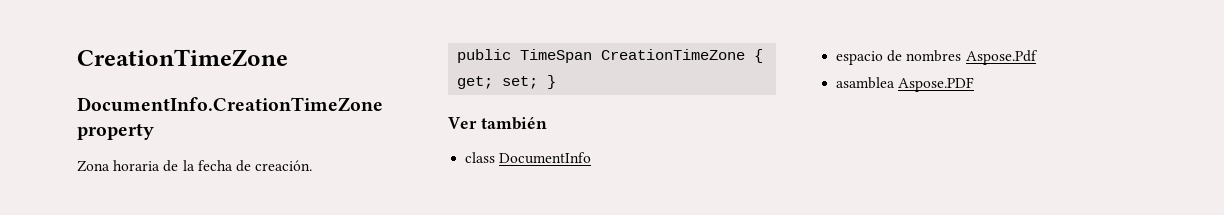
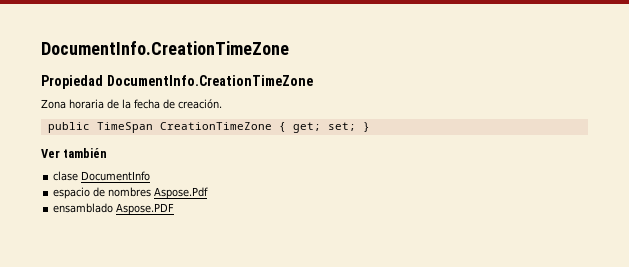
[77,49,288,66] [77,97,383,112] [77,123,154,140] CreationTimeZone // DocumentInfo.CreationTimeZone property -> [41,41,289,55] [41,75,313,89] DocumentInfo.CreationTimeZone // Propiedad DocumentInfo.CreationTimeZone
[465,152,496,163] class -> [53,171,79,181] clase
[836,77,896,89] asamblea -> [53,203,114,213] ensamblado

